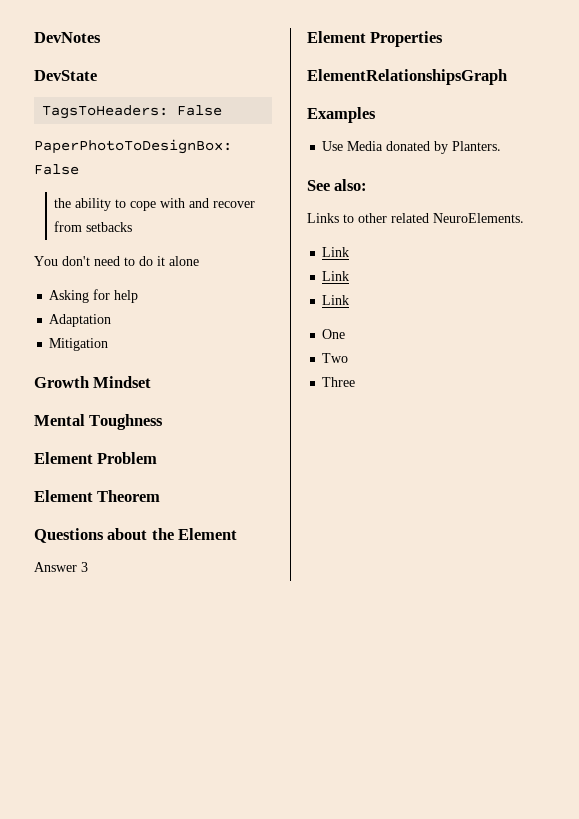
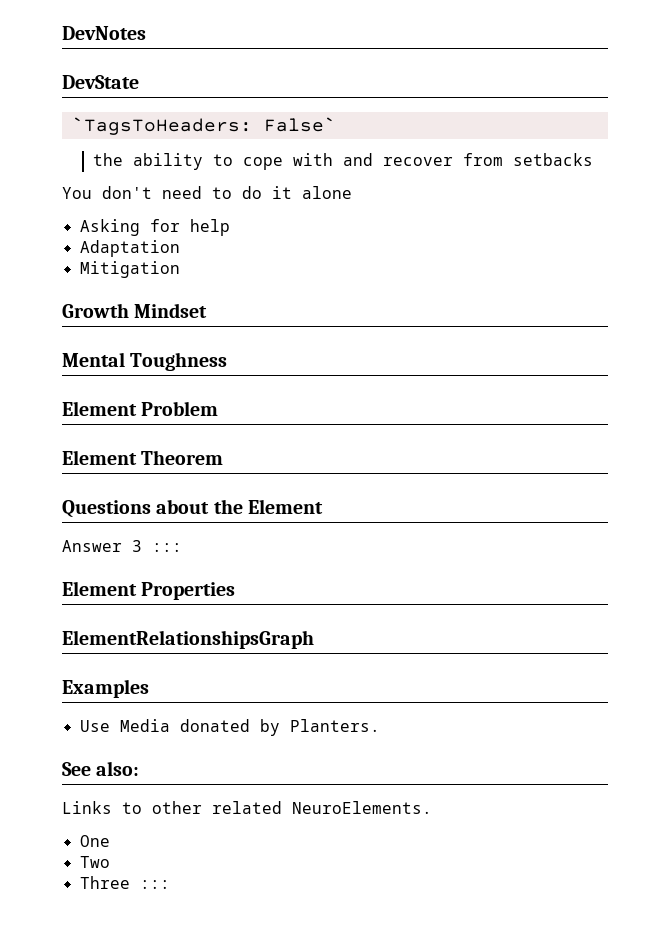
[42,105,223,119] [34,139,232,154] [34,164,79,175] TagsToHeaders: False // PaperPhotoToDesignBox: False -> [71,117,336,135] `TagsToHeaders: False`
(88, 567) none -> [152,543,182,552] :::
[322,247,350,257] [322,271,350,281] [322,295,350,305] // Link // Link // Link -> (432, 807) none
(356, 382) none -> [139,880,170,889] :::

